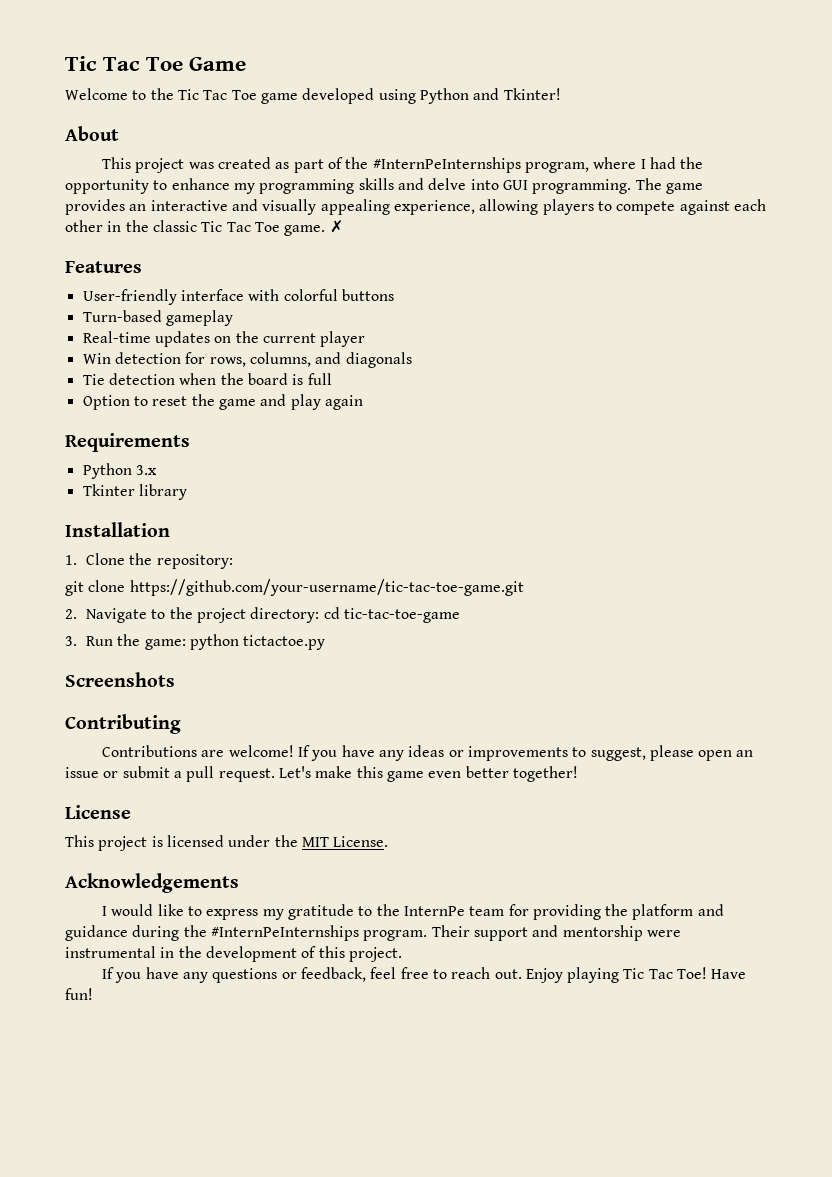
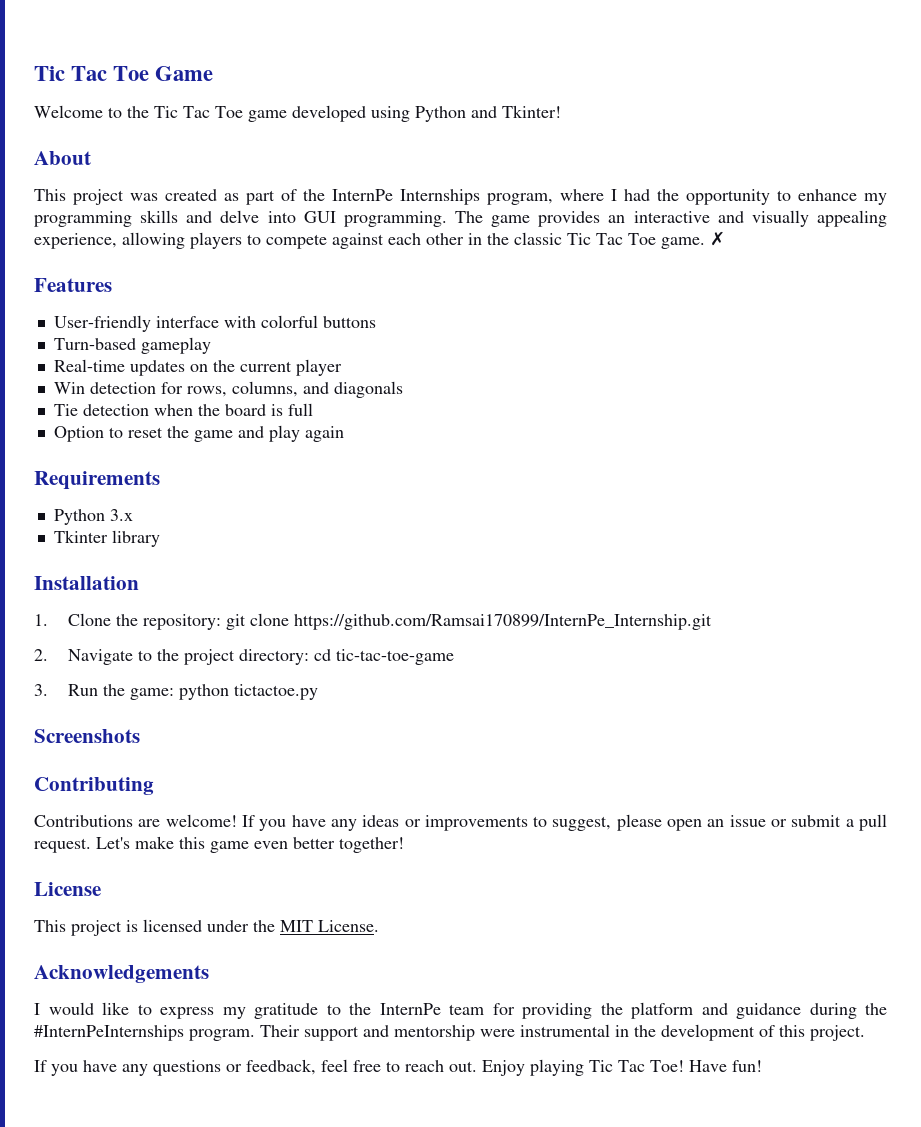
[372,157,521,173] #InternPeInternships -> [332,189,480,205] InternPe Internships
(233, 561) // -> (221, 622) none
[129,579,524,596] https://github.com/your-username/tic-tac-toe-game.git -> [293,614,712,630] https://github.com/Ramsai170899/InternPe_Internship.git

